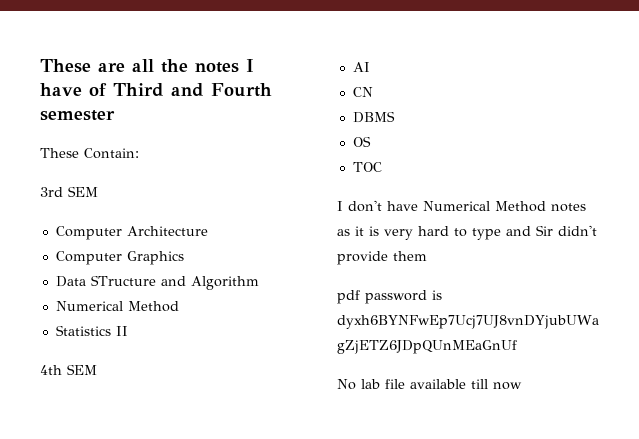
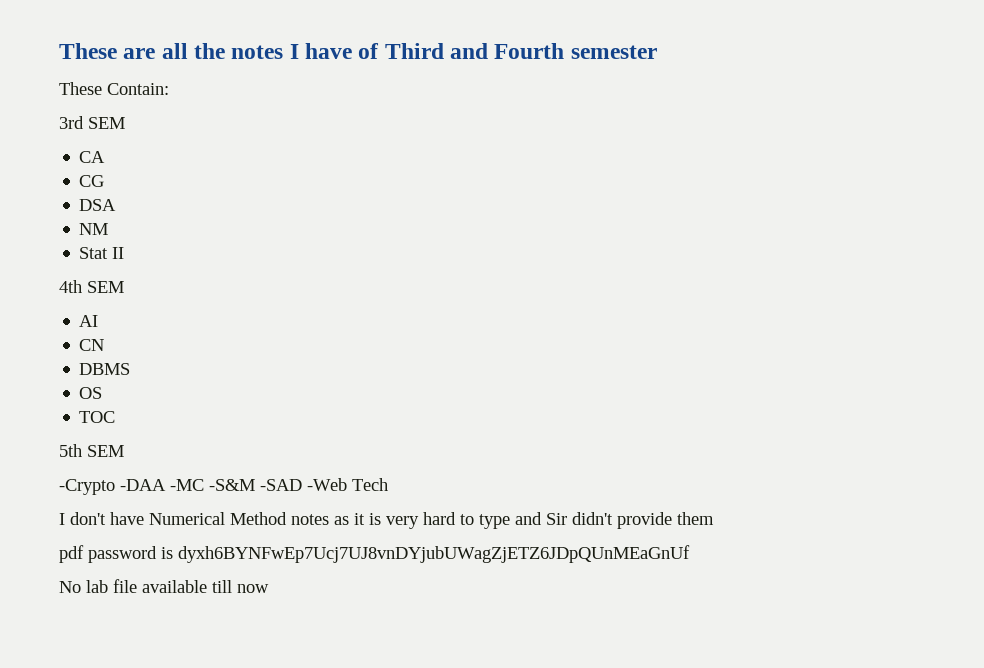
[55,226,208,240] [55,251,184,265] [55,275,259,290] [55,301,179,312] [55,325,111,336] Computer Architecture // Computer Graphics // Data STructure and Algorithm // Numerical Method // Statistics -> [79,151,106,163] [79,175,105,187] [79,199,117,211] [79,223,109,235] [79,247,109,259] CA // CG // DSA // NM // Stat
(382, 167) none -> [59,444,124,457] [59,478,388,495] // 5th SEM // -Crypto -DAA -MC -S&M -SAD -Web Tech

